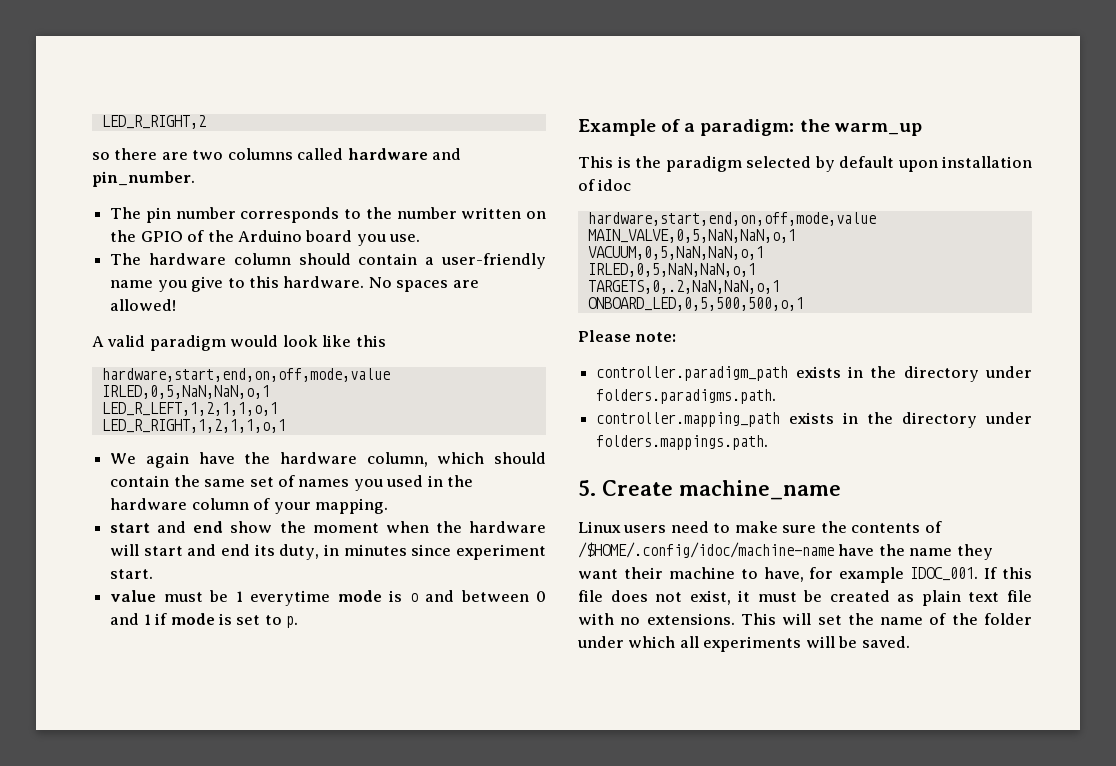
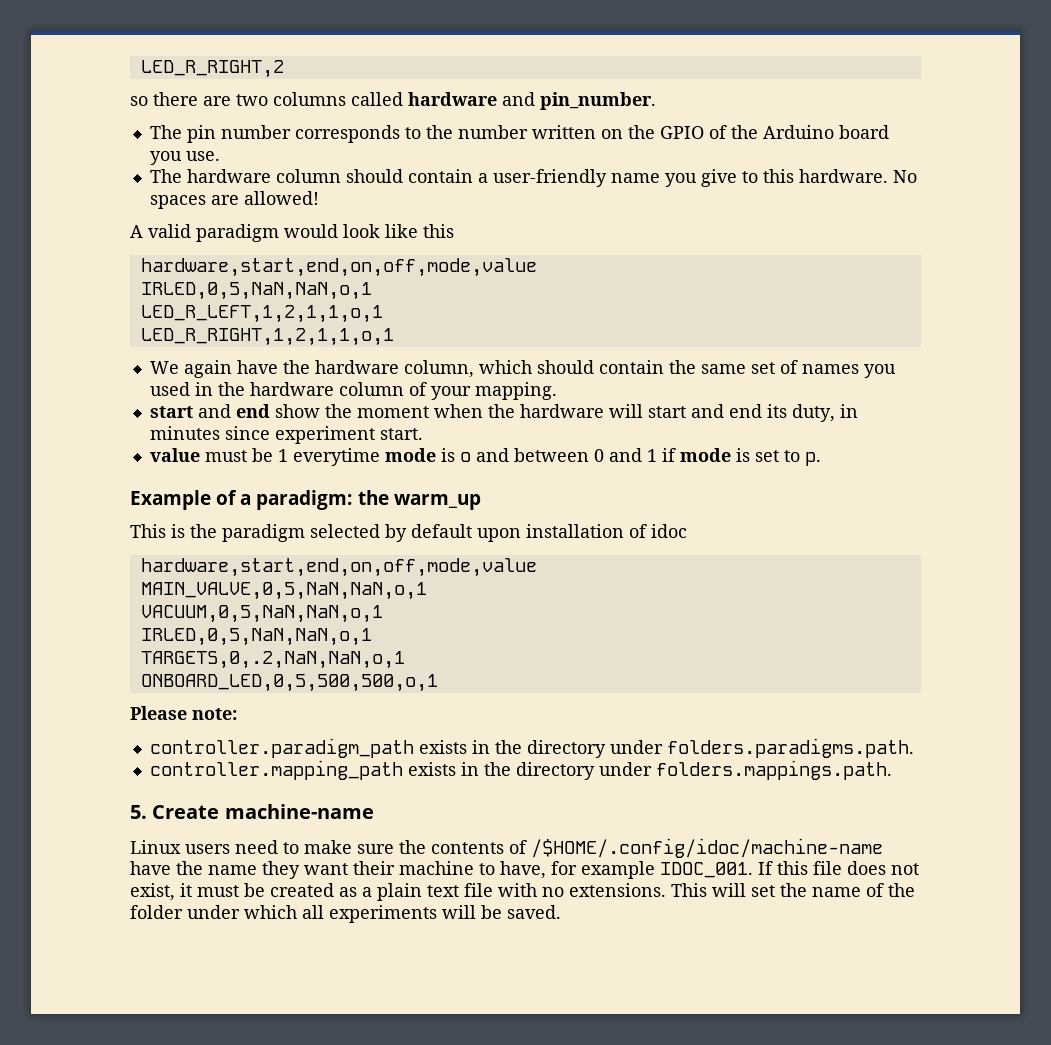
[679,480,841,500] machine_name -> [224,804,374,819] machine-name
(915, 598) none -> [362,887,372,897] a

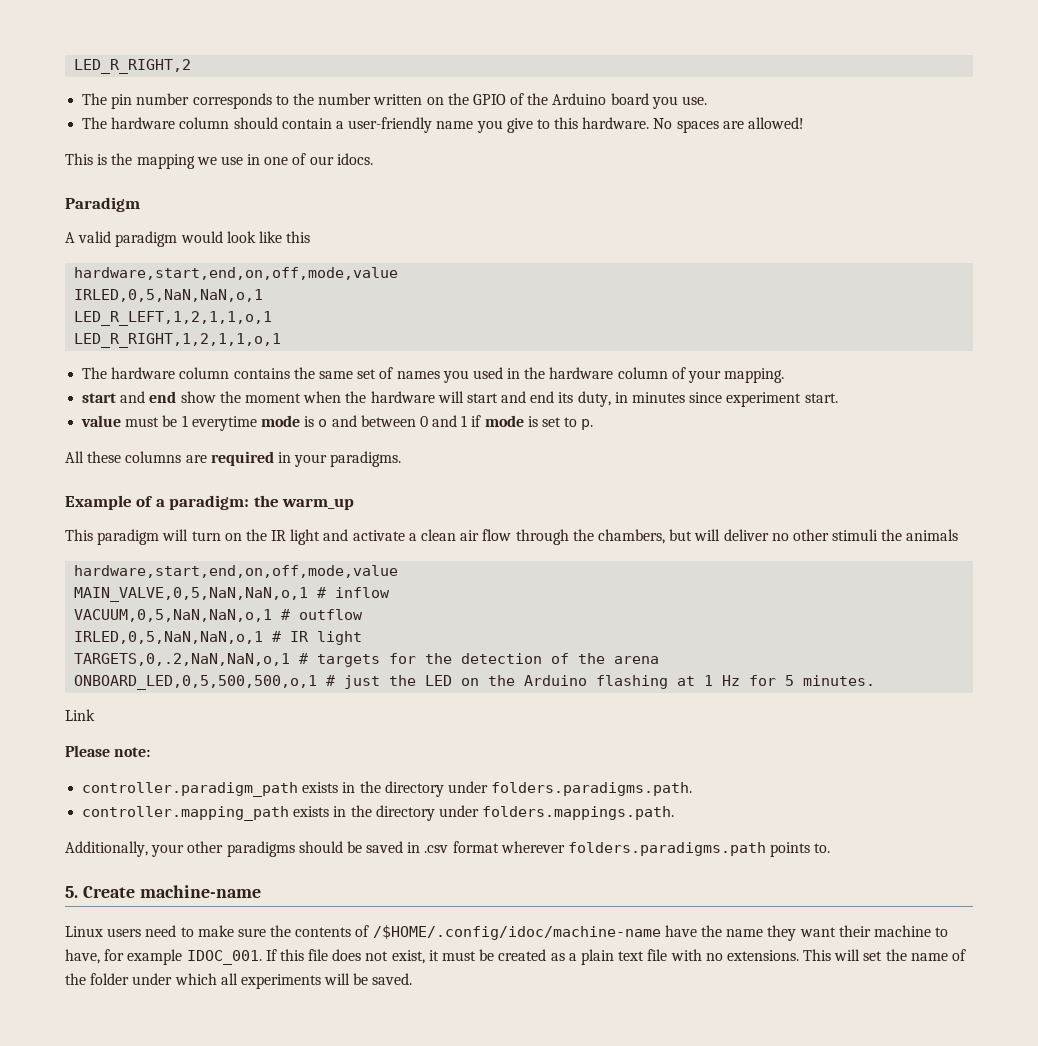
[130,92,656,110] // so there are two columns called hardware and pin_number. -> (192, 66) none
(319, 198) none -> [65,153,373,169] [65,197,140,212] // This is the mapping we use in one of our idocs. // Paradigm
[149,360,664,378] We again have the hardware column, which should contain -> [82,367,290,379] The hardware column contains
(821, 459) none -> [65,451,402,467] // All these columns are required in your paradigms.
[171,524,687,542] is the paradigm selected by default upon installation of idoc -> [97,529,959,545] paradigm will turn on the IR light and activate a clean air flow through the chambers, but will deliver no other stimuli the animals
(427, 591) none -> [317,587,391,598] # inflow
[140,628,372,646] [140,651,405,669] [140,674,438,692] // IRLED,0,5,NaN,NaN,o,1 // TARGETS,0,.2,NaN,NaN,o,1 // ONBOARD_LED,0,5,500,500,o,1 -> [281,609,364,620] [74,631,363,645] [74,653,660,667] [74,675,876,690] [65,709,95,721] # outflow // IRLED,0,5,NaN,NaN,o,1 # IR light // TARGETS,0,.2,NaN,NaN,o,1 # targets for the detection of the arena // ONBOARD_LED,0,5,500,500,o,1 # just the LED on the Arduino flashing at 1 Hz for 5 minutes. // Link
(892, 770) none -> [65,841,831,857] // Additionally, your other paradigms should be saved in .csv format wherever folders.paradigms.path points to.

